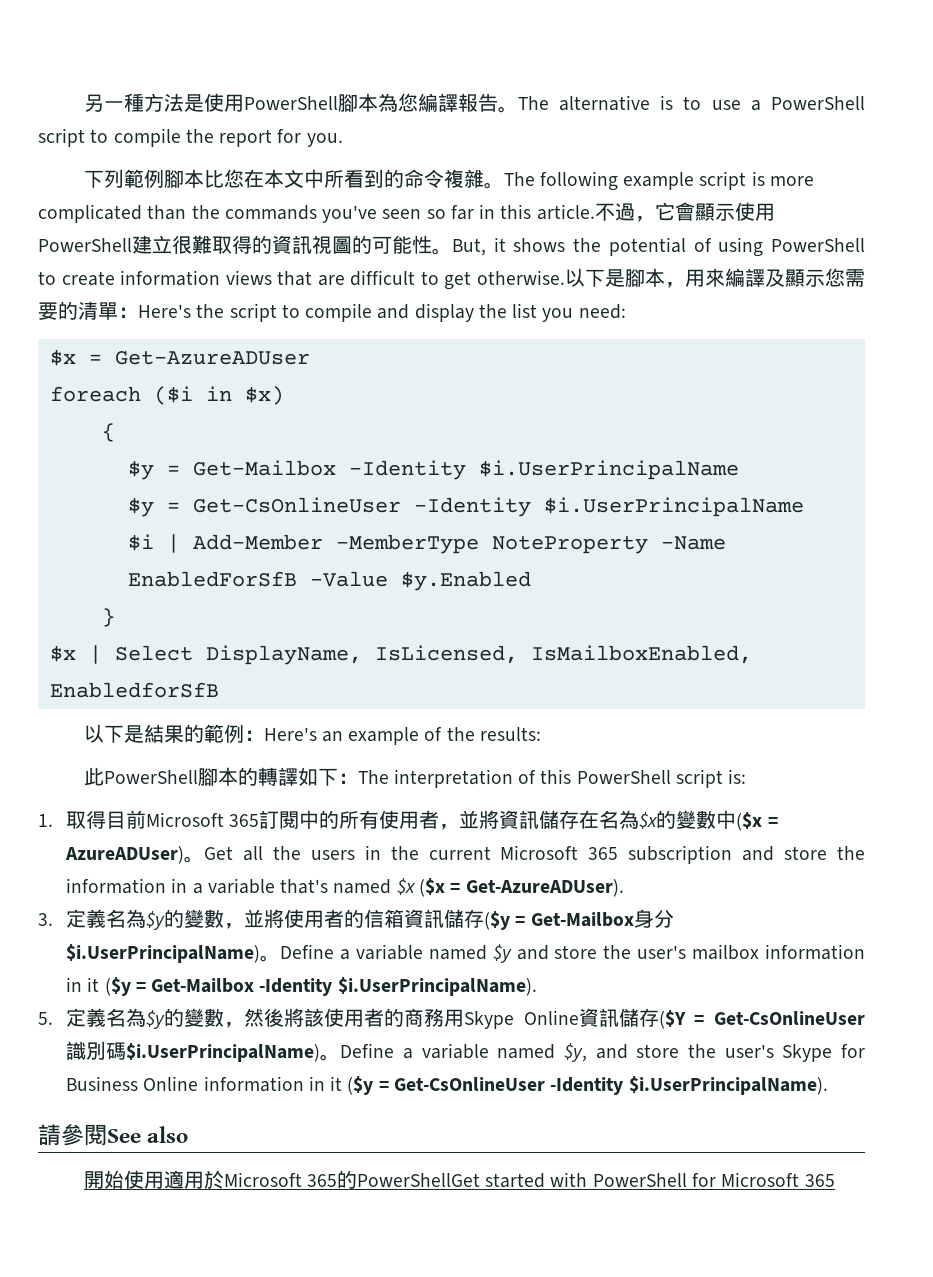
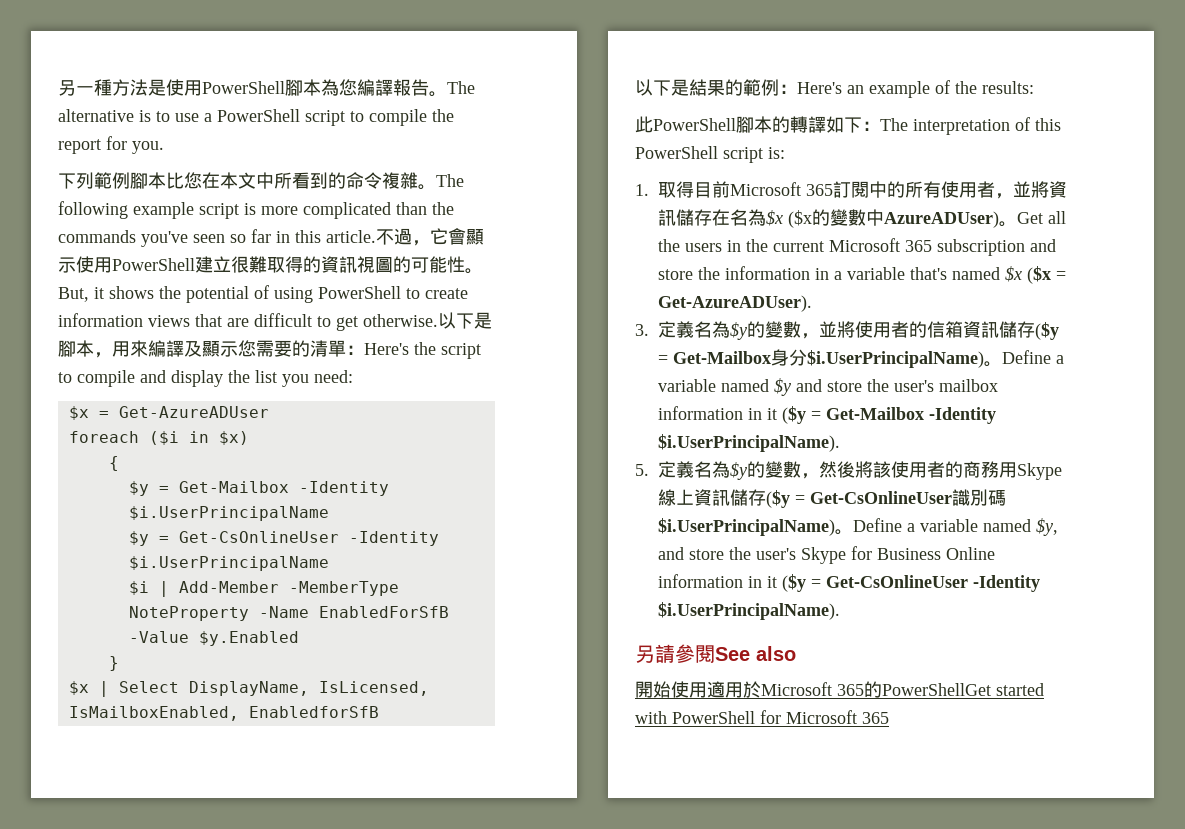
(659, 820) none -> [788,210,812,228] ($x
[736,812,778,831] ($x = -> (884, 217) none
[523,1008,686,1029] Online資訊儲存($Y -> [658,489,790,508] 線上資訊儲存($y
(828, 1085) none -> [635,645,655,663] 另

